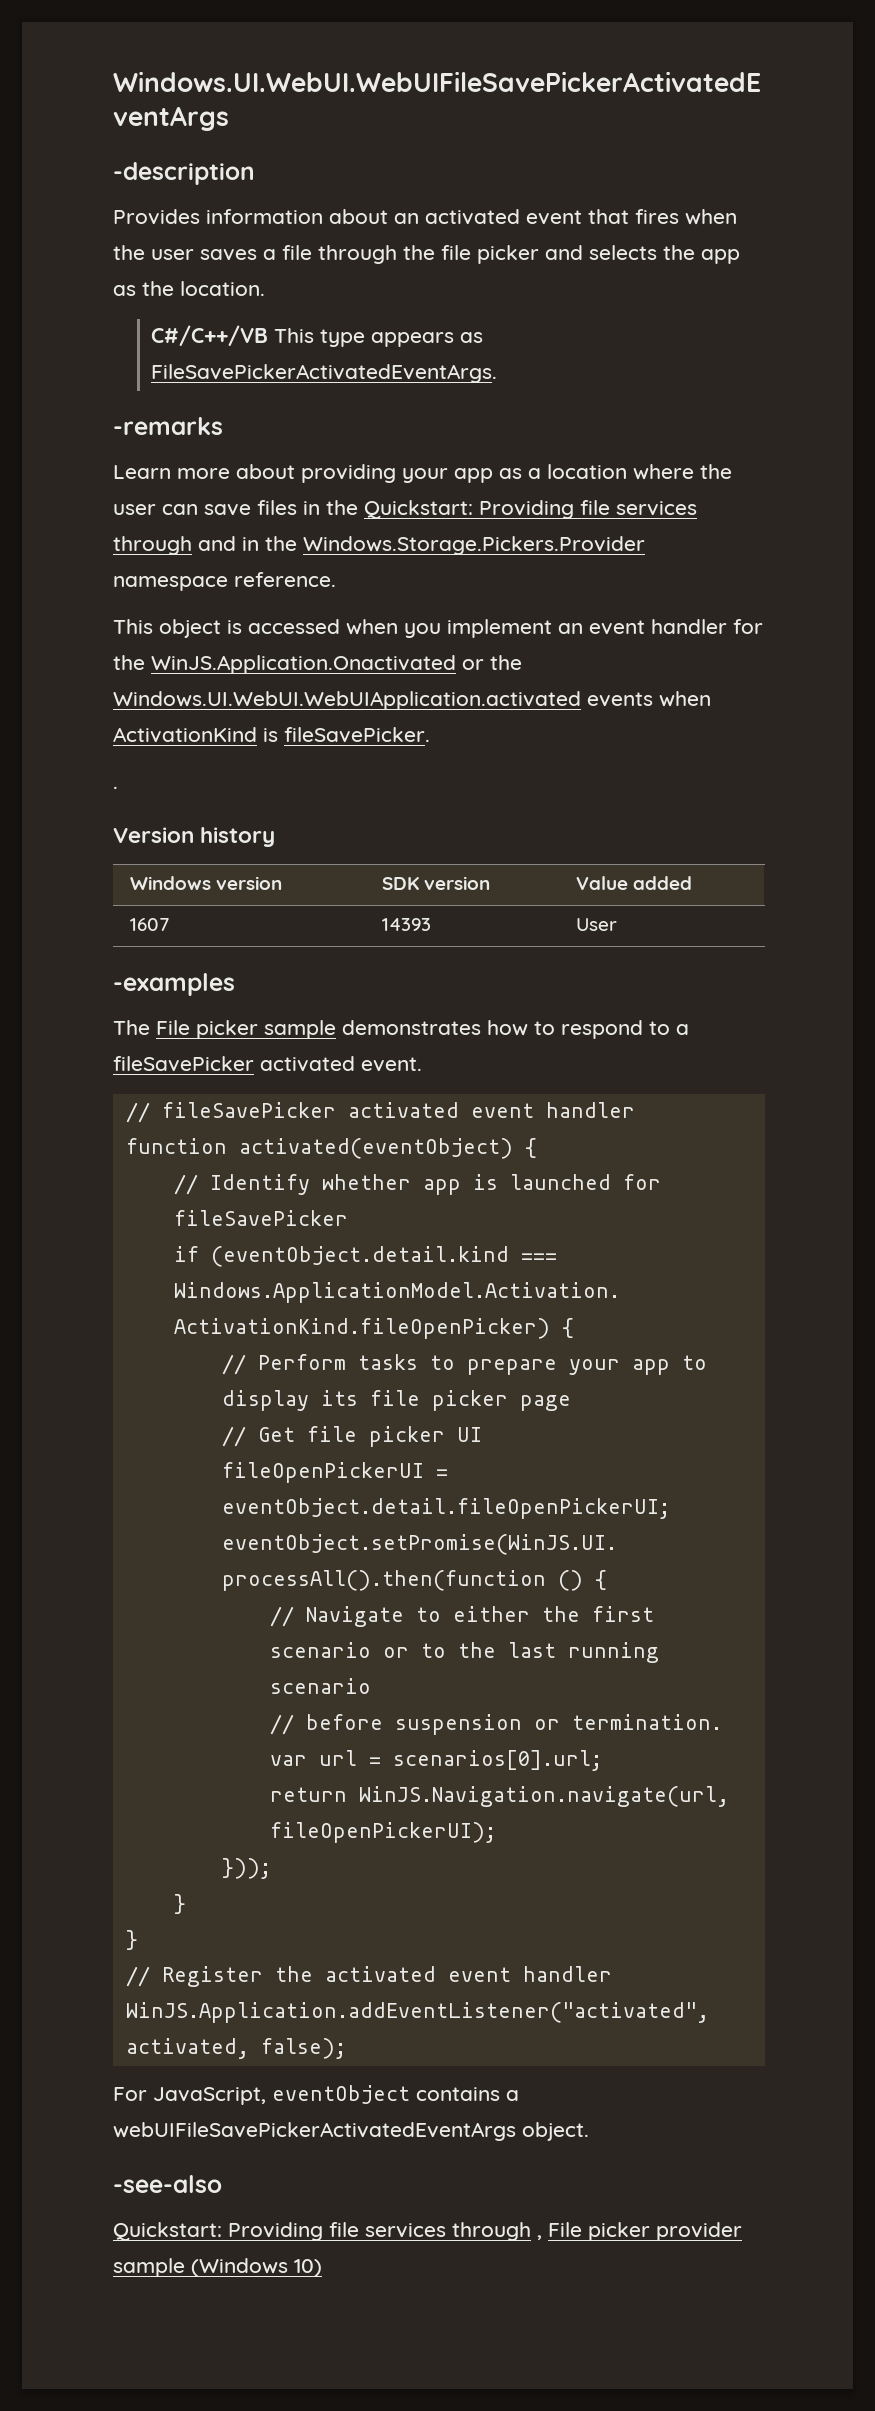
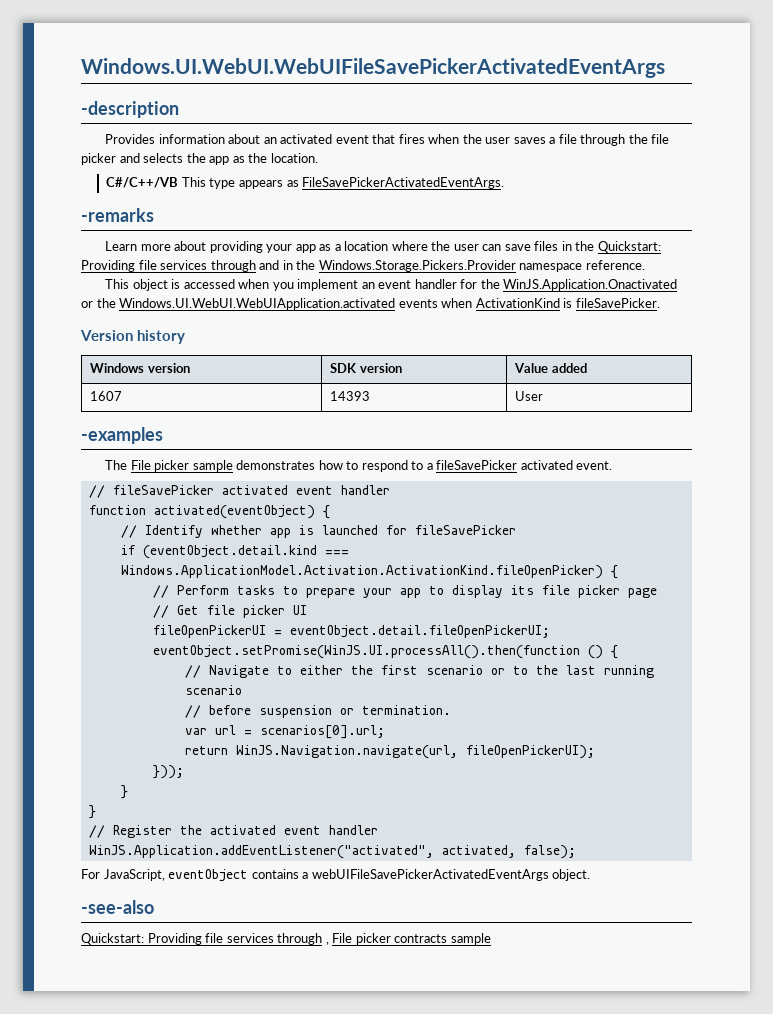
[113,786,118,789] // . -> (660, 303) none
[656,2222,742,2241] [113,2258,322,2277] provider sample (Windows 10) -> [394,933,491,945] contracts sample

